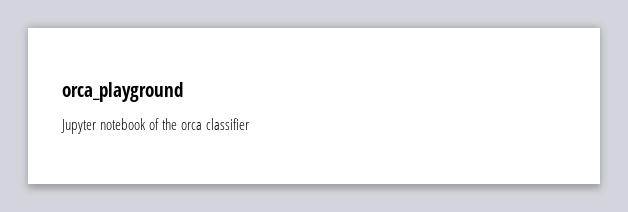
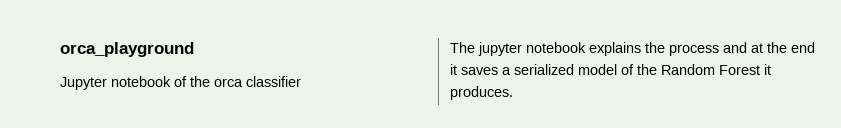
(250, 124) none -> [450,42,815,56] [450,64,771,75] [450,86,513,100] // The jupyter notebook explains the process and at the end it saves a serialized model of the Random Forest it produces.

